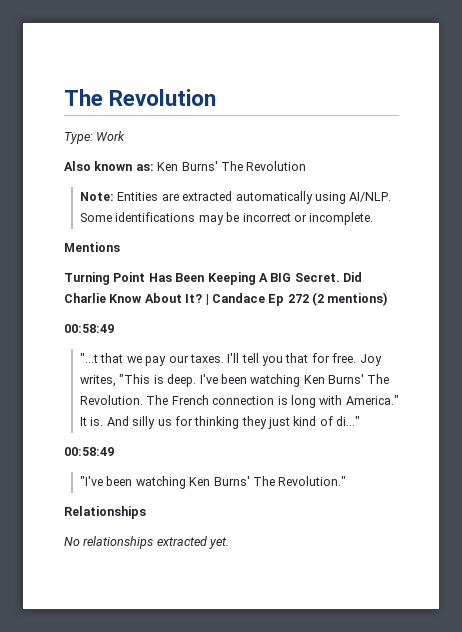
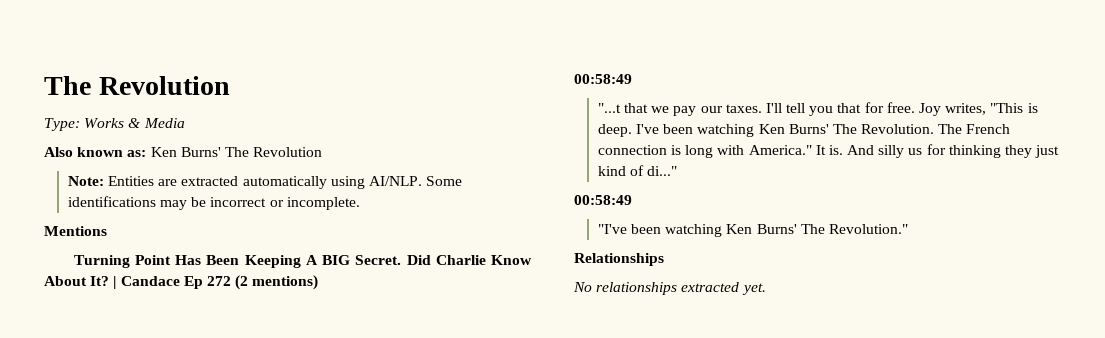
[96,131,126,141] Work -> [84,118,185,128] Works & Media

